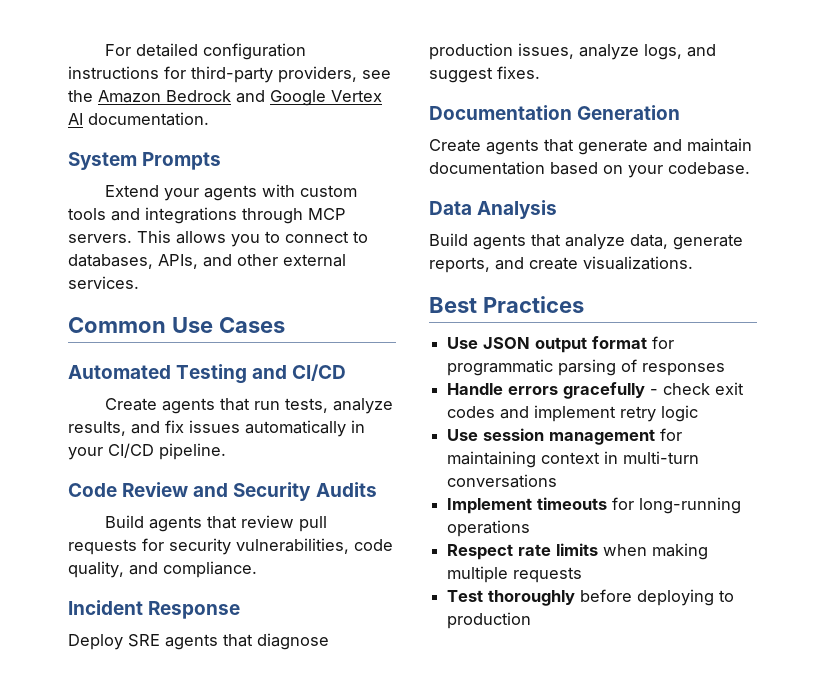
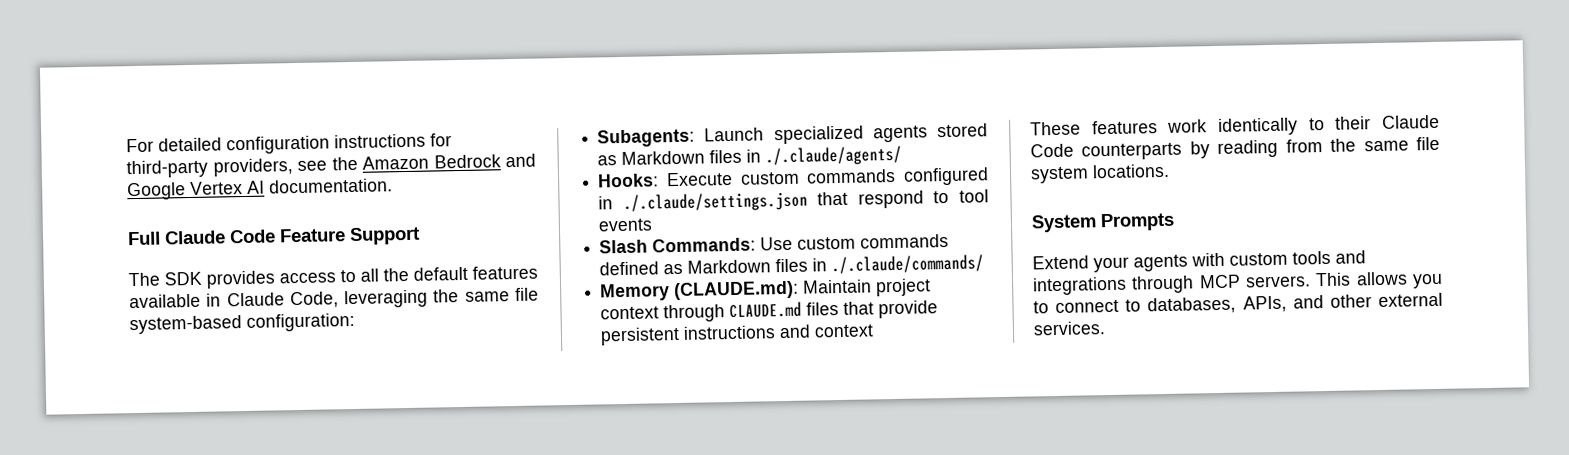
(209, 119) none -> [127,226,420,246] [128,265,538,289] [129,287,539,309] [129,312,355,335] [597,123,988,148] [597,145,903,167] [597,167,989,188] [598,189,989,213] [598,218,654,232] [599,233,950,254] [599,254,985,276] [600,278,932,302] [600,300,939,323] [600,324,875,346] [1030,114,1440,136] [1030,136,1440,161] [1030,163,1170,184] // Full Claude Code Feature Support // The SDK provides access to all the default features available in Claude Code, leveraging the same file system-based configuration: // Subagents: Launch specialized agents stored as Markdown files in ./.claude/agents/ // Hooks: Execute custom commands configured in ./.claude/settings.json that respond to tool events // Slash Commands: Use custom commands defined as Markdown files in ./.claude/commands/ // Memory (CLAUDE.md): Maintain project context through CLAUDE.md files that provide persistent instructions and context // These features work identically to their Claude Code counterparts by reading from the same file system locations.
[68,317,285,333] [68,364,347,384] [104,398,393,414] [68,420,365,437] [68,443,226,460] [68,482,377,501] [104,515,327,532] [68,538,393,555] [68,561,257,578] [68,600,241,619] [68,633,329,650] [429,43,716,60] [429,66,540,83] [429,105,681,120] [429,138,752,155] [429,161,750,178] [429,200,558,219] [429,233,743,250] [429,256,693,273] [429,296,584,313] [447,336,675,353] [447,359,726,376] [447,382,745,399] [447,405,699,422] [447,428,683,445] [447,451,700,468] [447,474,558,488] [447,497,742,514] [447,520,531,537] [447,543,709,560] [447,566,583,583] [447,589,735,606] [447,612,532,629] // Common Use Cases // Automated Testing and CI/CD // Create agents that run tests, analyze results, and fix issues automatically in your CI/CD pipeline. // Code Review and Security Audits // Build agents that review pull requests for security vulnerabilities, code quality, and compliance. // Incident Response // Deploy SRE agents that diagnose production issues, analyze logs, and suggest fixes. // Documentation Generation // Create agents that generate and maintain documentation based on your codebase. // Data Analysis // Build agents that analyze data, generate reports, and create visualizations. // Best Practices // Use JSON output format for programmatic parsing of responses // Handle errors gracefully - check exit codes and implement retry logic // Use session management for maintaining context in multi-turn conversations // Implement timeouts for long-running operations // Respect rate limits when making multiple requests // Test thoroughly before deploying to production -> (1106, 328) none

